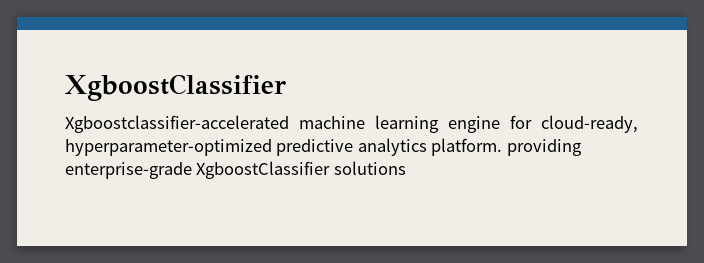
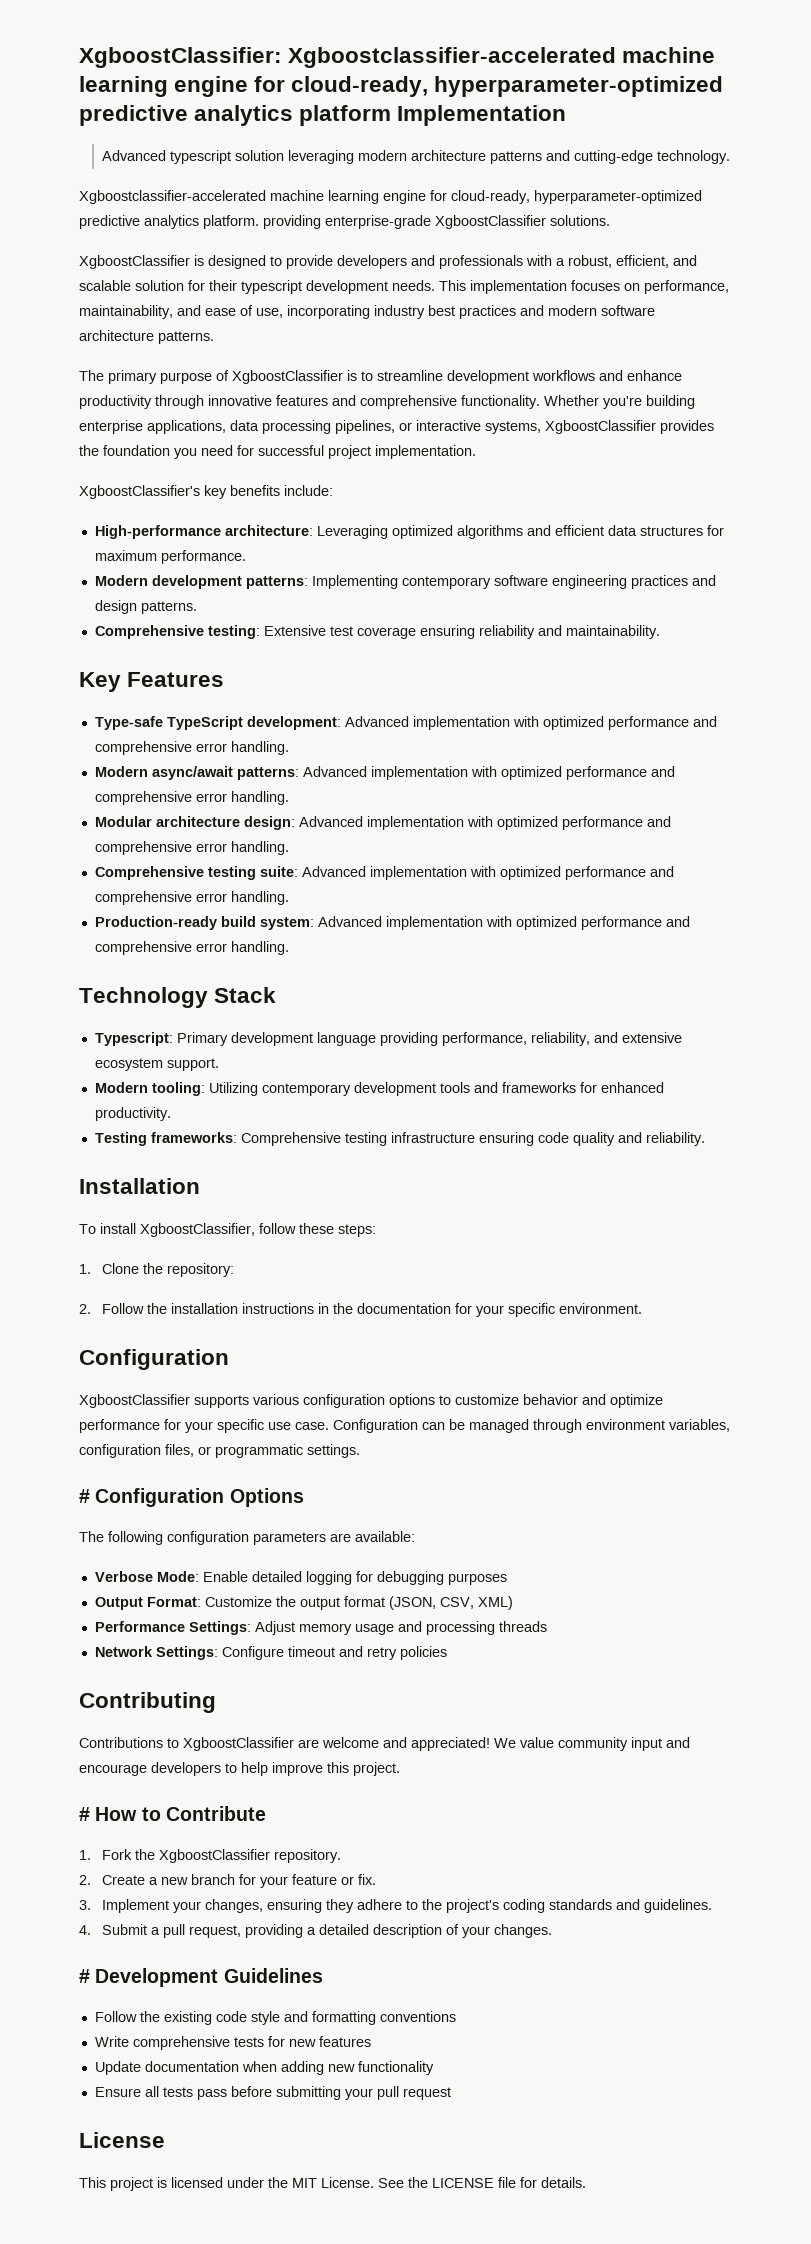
[65,74,286,101] XgboostClassifier -> [79,47,716,68] [79,76,724,97] [79,105,567,126] [102,150,731,164] XgboostClassifier: Xgboostclassifier-accelerated machine learning engine for cloud-ready, hyperparameter-optimized predictive analytics platform Implementation // Advanced typescript solution leveraging modern architecture patterns and cutting-edge technology.
[333,161,406,175] solutions -> [550,215,610,226] [79,255,697,269] [79,280,729,294] [79,305,655,319] [79,330,214,344] [79,370,682,384] [79,395,695,409] [79,420,714,434] [79,445,476,459] [79,485,333,499] [94,525,724,539] [94,550,246,564] [94,575,716,589] [94,600,197,614] [94,625,660,639] [79,672,225,692] [94,716,717,730] [94,741,289,755] [94,766,675,780] [94,791,289,805] [94,816,671,830] [94,841,289,855] [94,866,674,880] [94,891,289,905] [94,916,690,930] [94,941,289,955] [79,987,277,1008] [94,1032,682,1046] [94,1058,219,1071] [94,1082,664,1096] [94,1107,171,1121] [94,1132,705,1146] [79,1178,200,1194] [79,1223,376,1237] [79,1263,235,1277] [79,1303,643,1317] [79,1349,229,1370] [79,1394,663,1408] [79,1419,730,1433] [79,1444,360,1458] [79,1488,304,1507] [79,1531,415,1545] [94,1571,507,1585] [94,1596,513,1610] [94,1621,547,1635] [94,1646,447,1660] [79,1692,216,1713] [79,1737,690,1751] [79,1762,400,1776] [79,1806,266,1821] [79,1849,342,1863] [79,1874,377,1888] [79,1899,713,1913] [79,1924,553,1938] [79,1968,323,1987] [94,2011,456,2025] [94,2036,371,2050] [94,2061,434,2075] [94,2086,451,2100] [79,2132,165,2148] [79,2177,586,2191] solutions. // XgboostClassifier is designed to provide developers and professionals with a robust, efficient, and scalable solution for their typescript development needs. This implementation focuses on performance, maintainability, and ease of use, incorporating industry best practices and modern software architecture patterns. // The primary purpose of XgboostClassifier is to streamline development workflows and enhance productivity through innovative features and comprehensive functionality. Whether you're building enterprise applications, data processing pipelines, or interactive systems, XgboostClassifier provides the foundation you need for successful project implementation. // XgboostClassifier's key benefits include: // High-performance architecture: Leveraging optimized algorithms and efficient data structures for maximum performance. // Modern development patterns: Implementing contemporary software engineering practices and design patterns. // Comprehensive testing: Extensive test coverage ensuring reliability and maintainability. // Key Features // Type-safe TypeScript development: Advanced implementation with optimized performance and comprehensive error handling. // Modern async/await patterns: Advanced implementation with optimized performance and comprehensive error handling. // Modular architecture design: Advanced implementation with optimized performance and comprehensive error handling. // Comprehensive testing suite: Advanced implementation with optimized performance and comprehensive error handling. // Production-ready build system: Advanced implementation with optimized performance and comprehensive error handling. // Technology Stack // Typescript: Primary development language providing performance, reliability, and extensive ecosystem support. // Modern tooling: Utilizing contemporary development tools and frameworks for enhanced productivity. // Testing frameworks: Comprehensive testing infrastructure ensuring code quality and reliability. // Installation // To install XgboostClassifier, follow these steps: // 1. Clone the repository: // 2. Follow the installation instructions in the documentation for your specific environment. // Configuration // XgboostClassifier supports various configuration options to customize behavior and optimize performance for your specific use case. Configuration can be managed through environment variables, configuration files, or programmatic settings. // # Configuration Options // The following configuration parameters are available: // Verbose Mode: Enable detailed logging for debugging purposes // Output Format: Customize the output format (JSON, CSV, XML) // Performance Settings: Adjust memory usage and processing threads // Network Settings: Configure timeout and retry policies // Contributing // Contributions to XgboostClassifier are welcome and appreciated! We value community input and encourage developers to help improve this project. // # How to Contribute // 1. Fork the XgboostClassifier repository. // 2. Create a new branch for your feature or fix. // 3. Implement your changes, ensuring they adhere to the project's coding standards and guidelines. // 4. Submit a pull request, providing a detailed description of your changes. // # Development Guidelines // Follow the existing code style and formatting conventions // Write comprehensive tests for new features // Update documentation when adding new functionality // Ensure all tests pass before submitting your pull request // License // This project is licensed under the MIT License. See the LICENSE file for details.

